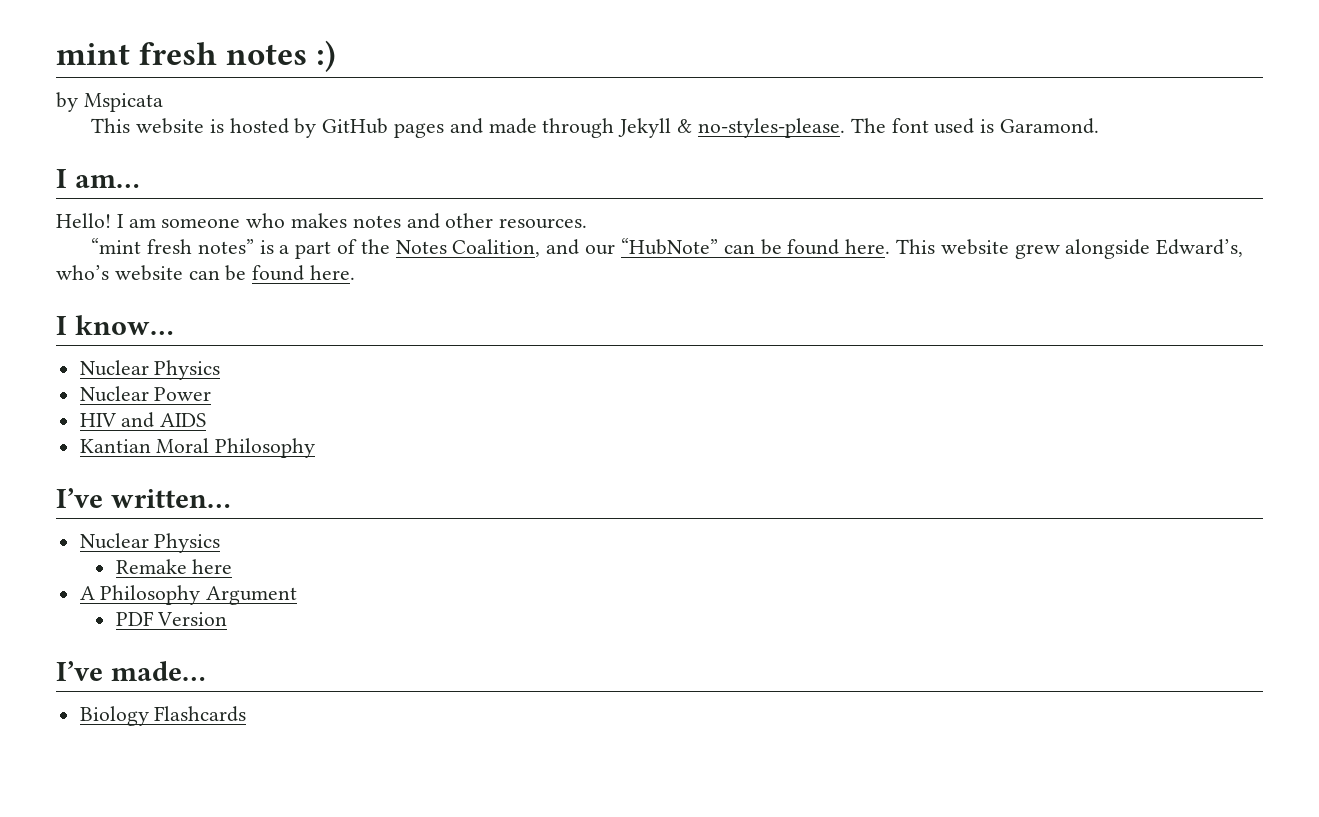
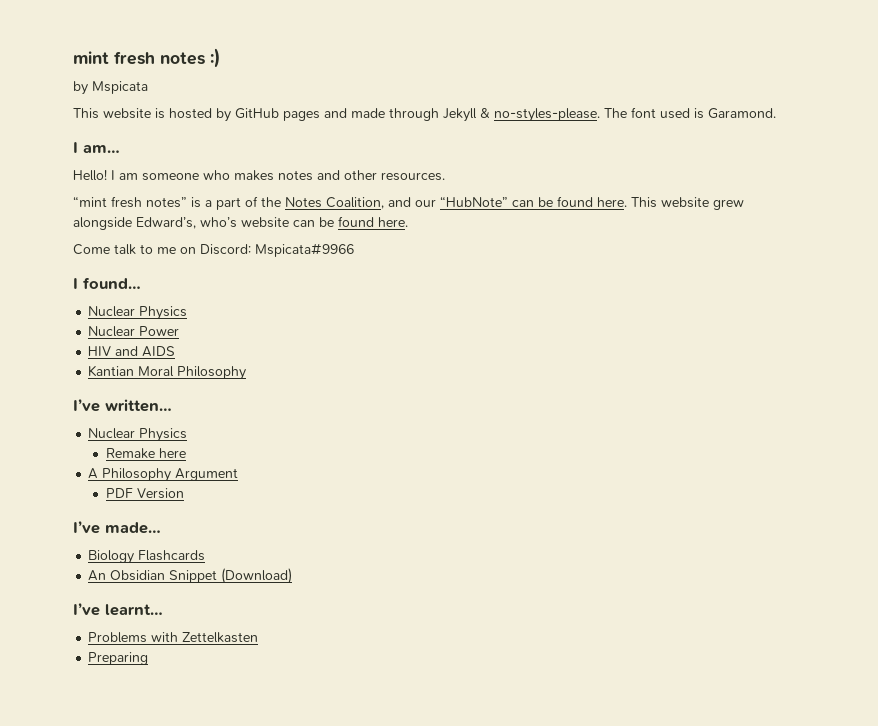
[56,315,174,335] // I know… -> [73,243,354,257] [73,277,141,289] // Come talk to me on Discord: Mspicata#9966 // I found…
(247, 714) none -> [88,568,293,584] [73,603,163,616] [88,632,259,643] [88,652,149,665] // An Obsidian Snippet (Download) // I’ve learnt… // Problems with Zettelkasten // Preparing

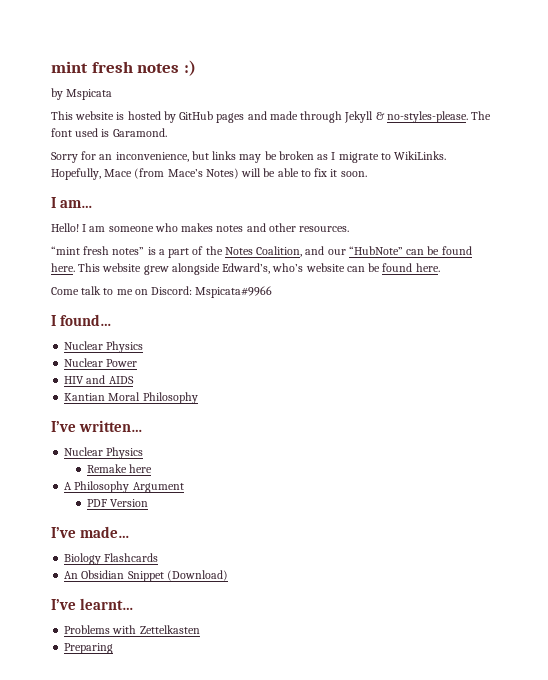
(776, 113) none -> [51,151,447,163] [51,168,367,180] // Sorry for an inconvenience, but links may be broken as I migrate to WikiLinks. Hopefully, Mace (from Mace’s Notes) will be able to fix it soon.

